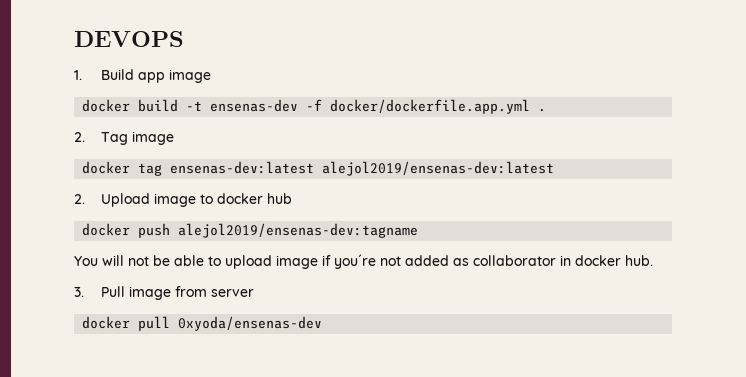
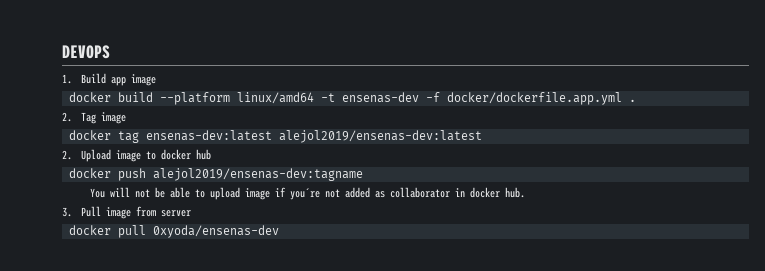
(179, 105) none -> [159,92,314,105] --platform linux/amd64

